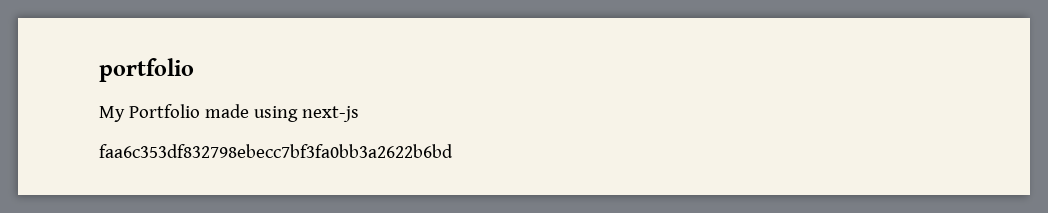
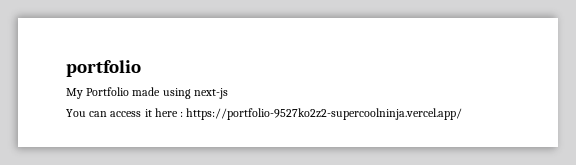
[99,144,453,158] faa6c353df832798ebecc7bf3fa0bb3a2622b6bd -> [66,108,463,120] You can access it here : https://portfolio-9527ko2z2-supercoolninja.vercel.app/

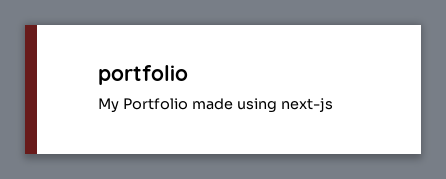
[66,108,463,120] // You can access it here : https://portfolio-9527ko2z2-supercoolninja.vercel.app/ -> (333, 105) none

